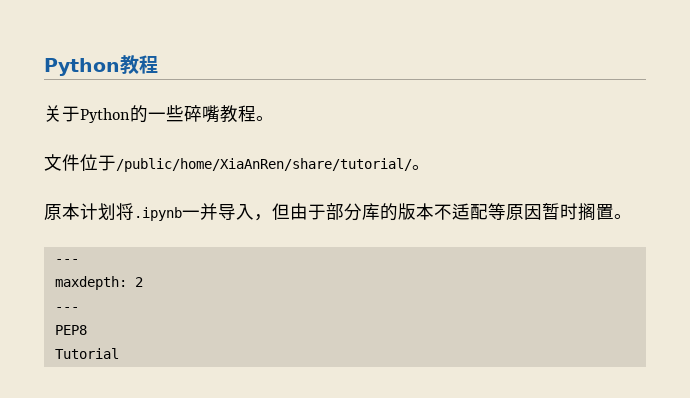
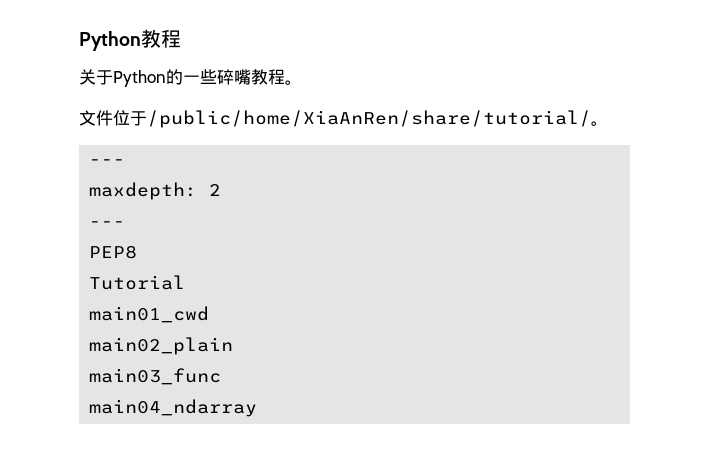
[44,203,632,221] // 原本计划将.ipynb一并导入，但由于部分库的版本不适配等原因暂时搁置。 -> (608, 123) none
(119, 353) none -> [89,306,210,323] [89,337,234,355] [89,368,222,385] [89,399,258,417] // main01_cwd // main02_plain // main03_func // main04_ndarray

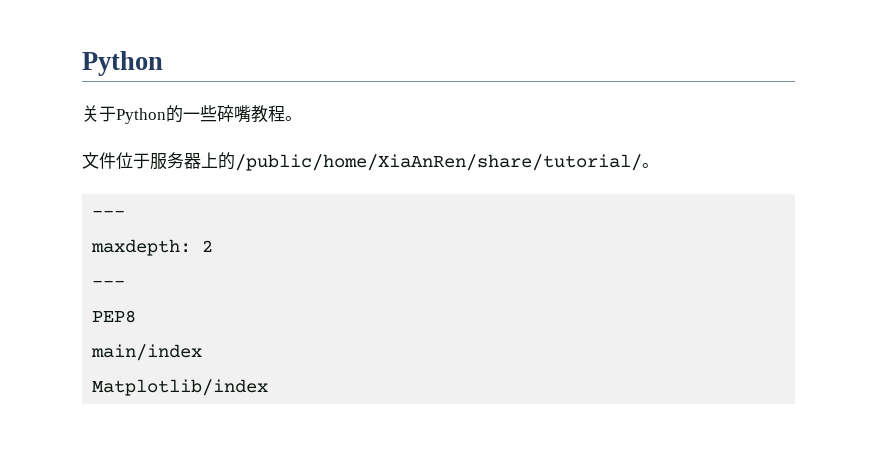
[79,29,181,51] Python教程 -> [82,51,163,76] Python
(147, 118) none -> [150,152,235,170] 服务器上的
[89,275,186,290] [89,306,210,323] [89,337,234,355] [89,368,222,385] [89,399,258,417] Tutorial // main01_cwd // main02_plain // main03_func // main04_ndarray -> [91,344,203,361] [92,379,269,396] main/index // Matplotlib/index

